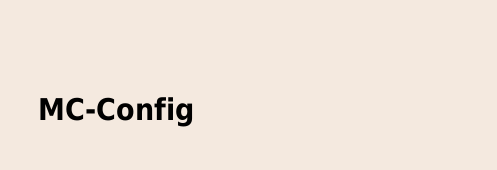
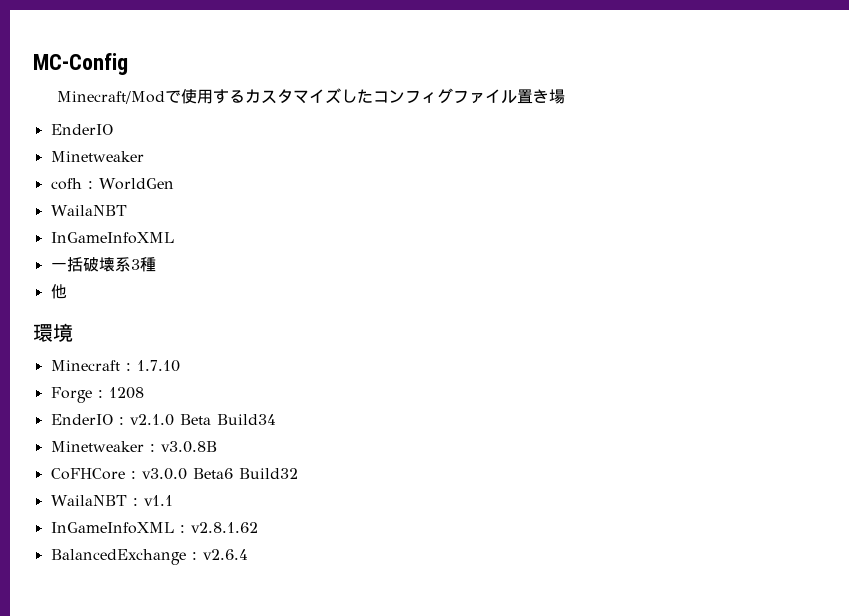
(194, 112) none -> [57,88,566,104] [50,124,113,135] [50,151,144,162] [50,178,174,190] [50,205,127,216] [50,232,174,244] [50,257,156,272] [50,284,67,299] [33,323,73,342] [50,360,180,372] [50,387,144,403] [50,414,276,426] [50,441,217,453] [50,468,298,480] [50,495,173,506] [50,522,258,534] [50,549,248,565] // Minecraft/Modで使用するカスタマイズしたコンフィグファイル置き場 // EnderIO // Minetweaker // cofh : WorldGen // WailaNBT // InGameInfoXML // 一括破壊系3種 // 他 // 環境 // Minecraft : 1.7.10 // Forge : 1208 // EnderIO : v2.1.0 Beta Build34 // Minetweaker : v3.0.8B // CoFHCore : v3.0.0 Beta6 Build32 // WailaNBT : v1.1 // InGameInfoXML : v2.8.1.62 // BalancedExchange : v2.6.4

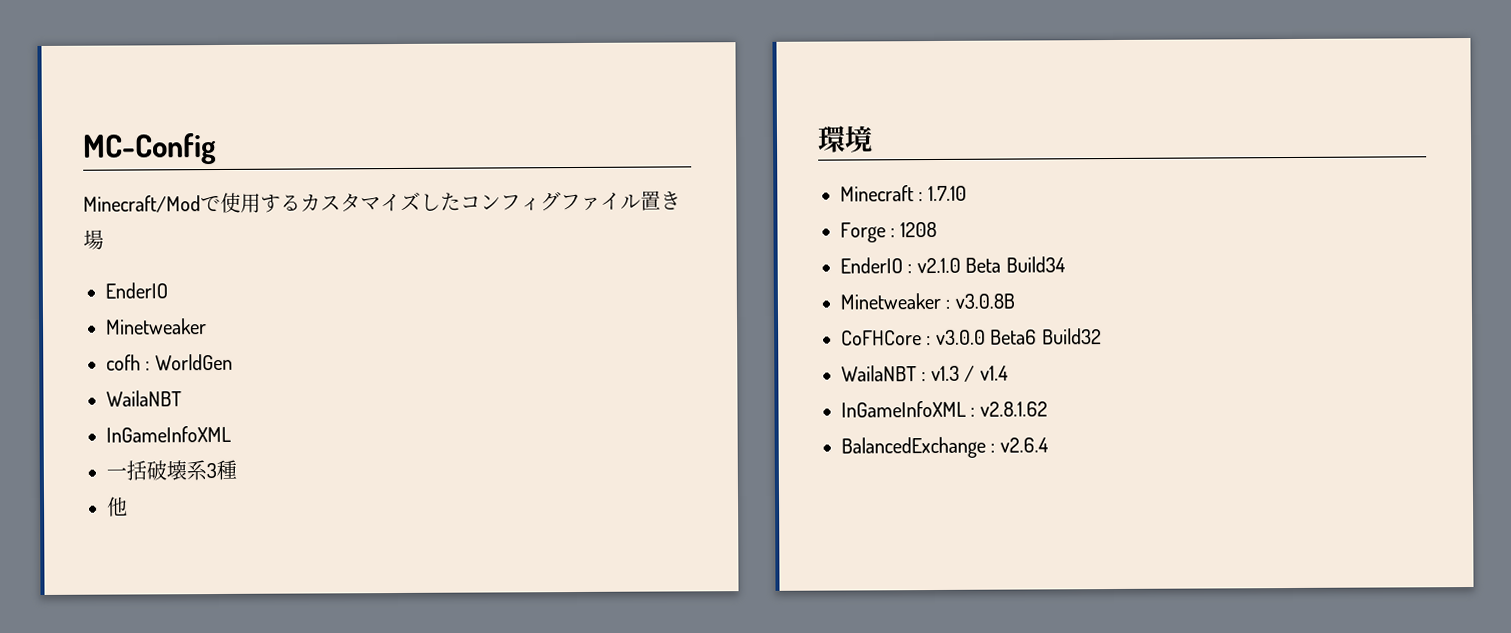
[143,495,173,506] v1.1 -> [930,365,1009,382] v1.3 / v1.4

